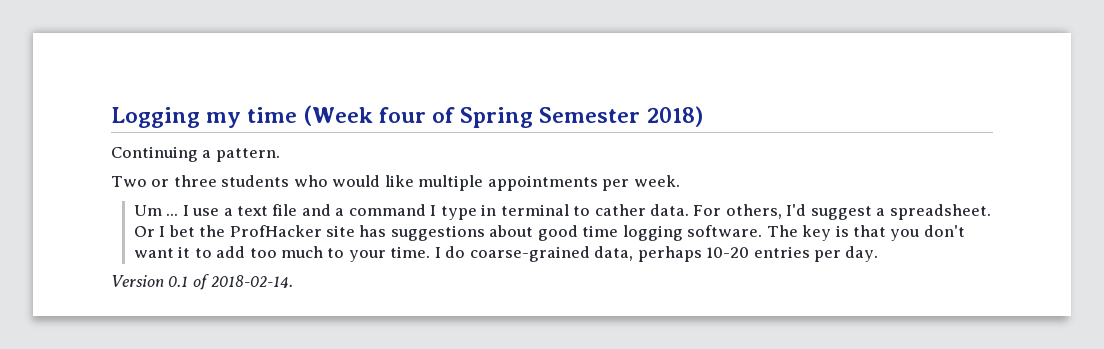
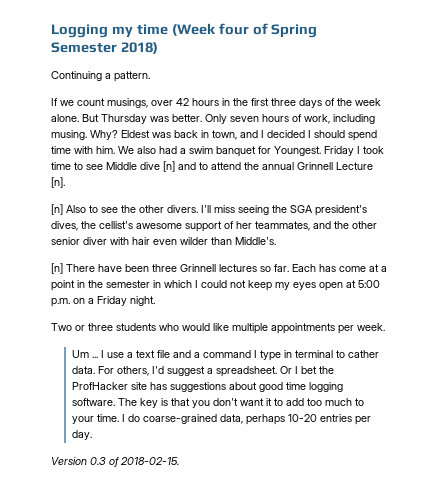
(280, 155) none -> [51,98,381,108] [51,114,375,124] [51,130,377,141] [51,146,384,157] [51,161,373,172] [51,177,65,188] [51,204,367,216] [51,221,377,232] [51,237,276,245] [51,263,387,274] [51,280,380,291] [51,296,155,307] // If we count musings, over 42 hours in the first three days of the week alone. But Thursday was better. Only seven hours of work, including musing. Why? Eldest was back in town, and I decided I should spend time with him. We also had a swim banquet for Youngest. Friday I took time to see Middle dive [n] and to attend the annual Grinnell Lecture [n]. // [n] Also to see the other divers. I'll miss seeing the SGA president's dives, the cellist's awesome support of her teammates, and the other senior diver with hair even wilder than Middle's. // [n] There have been three Grinnell lectures so far. Each has come at a point in the semester in which I could not keep my eyes open at 5:00 p.m. on a Friday night.
[168,274,294,290] 0.1 of 2018-02-14. -> [90,457,179,467] 0.3 of 2018-02-15.

